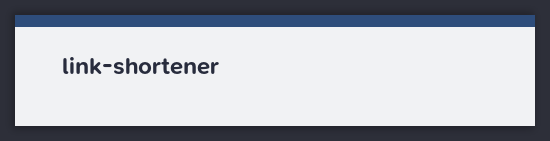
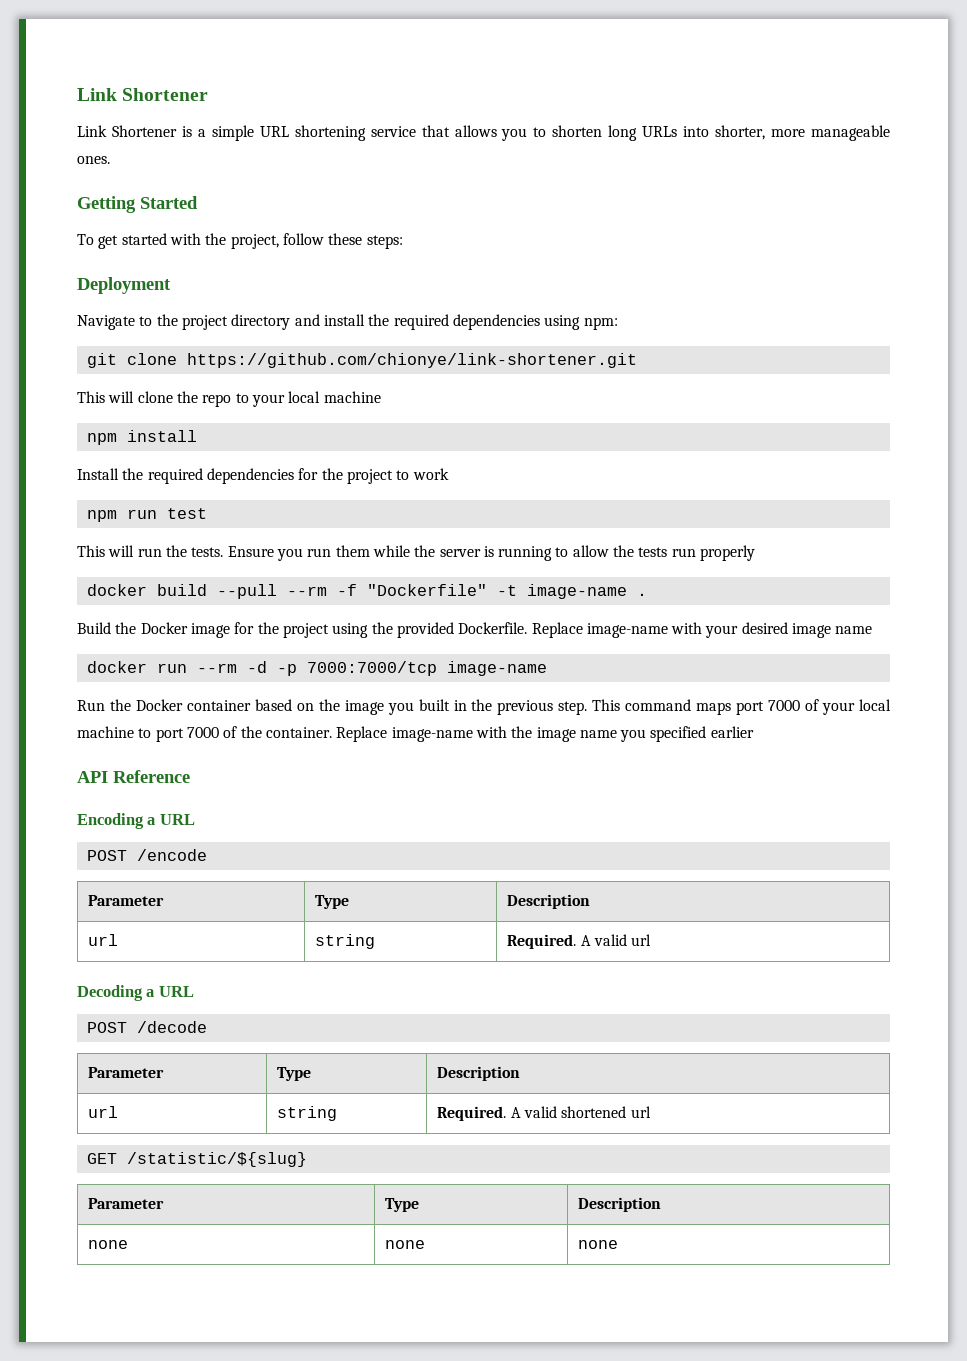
[62,57,219,75] link-shortener -> [77,88,209,101] [77,125,891,141] [77,156,110,164] [77,196,198,213] [77,233,403,249] [77,277,171,294] [77,314,618,330] [86,353,637,368] [77,391,381,407] [86,430,197,445] [77,468,449,484] [86,508,207,522] [77,545,756,561] [86,584,647,599] [77,622,873,638] [86,661,547,676] [77,699,892,715] [77,726,754,742] [77,770,190,783] [77,813,195,829] [86,849,207,861] [88,895,165,906] [315,895,350,909] [507,894,591,909] [88,934,119,946] [315,934,376,949] [507,934,652,949] [77,985,194,1001] [86,1021,207,1033] [88,1067,165,1078] [277,1067,312,1081] [437,1066,521,1081] [88,1106,119,1118] [277,1106,338,1121] [437,1106,651,1121] [86,1152,307,1167] [88,1198,165,1209] [385,1198,420,1212] [578,1197,662,1212] [88,1240,129,1249] [385,1240,426,1249] [578,1240,619,1249] Link Shortener // Link Shortener is a simple URL shortening service that allows you to shorten long URLs into shorter, more manageable ones. // Getting Started // To get started with the project, follow these steps: // Deployment // Navigate to the project directory and install the required dependencies using npm: // git clone https://github.com/chionye/link-shortener.git // This will clone the repo to your local machine // npm install // Install the required dependencies for the project to work // npm run test // This will run the tests. Ensure you run them while the server is running to allow the tests run properly // docker build --pull --rm -f "Dockerfile" -t image-name . // Build the Docker image for the project using the provided Dockerfile. Replace image-name with your desired image name // docker run --rm -d -p 7000:7000/tcp image-name // Run the Docker container based on the image you built in the previous step. This command maps port 7000 of your local machine to port 7000 of the container. Replace image-name with the image name you specified earlier // API Reference // Encoding a URL // POST /encode // Parameter | Type | Description // url | string | Required. A valid url // Decoding a URL // POST /decode // Parameter | Type | Description // url | string | Required. A valid shortened url // GET /statistic/${slug} // Parameter | Type | Description // none | none | none

